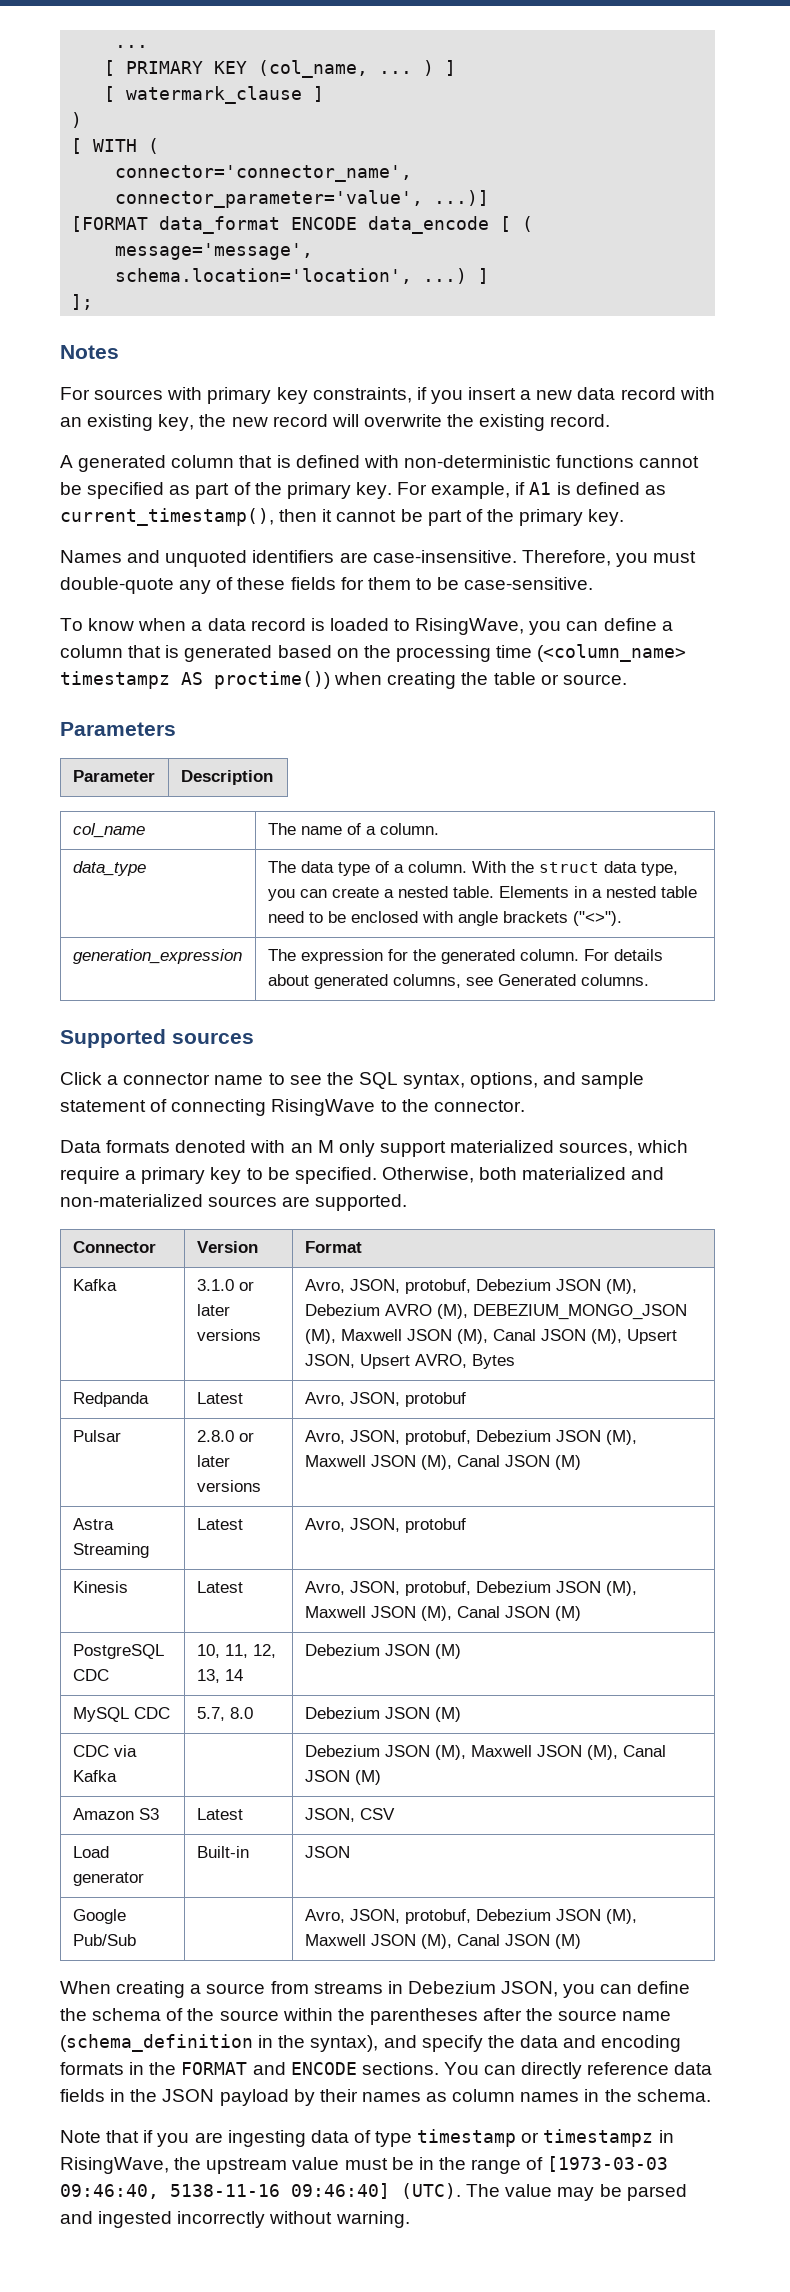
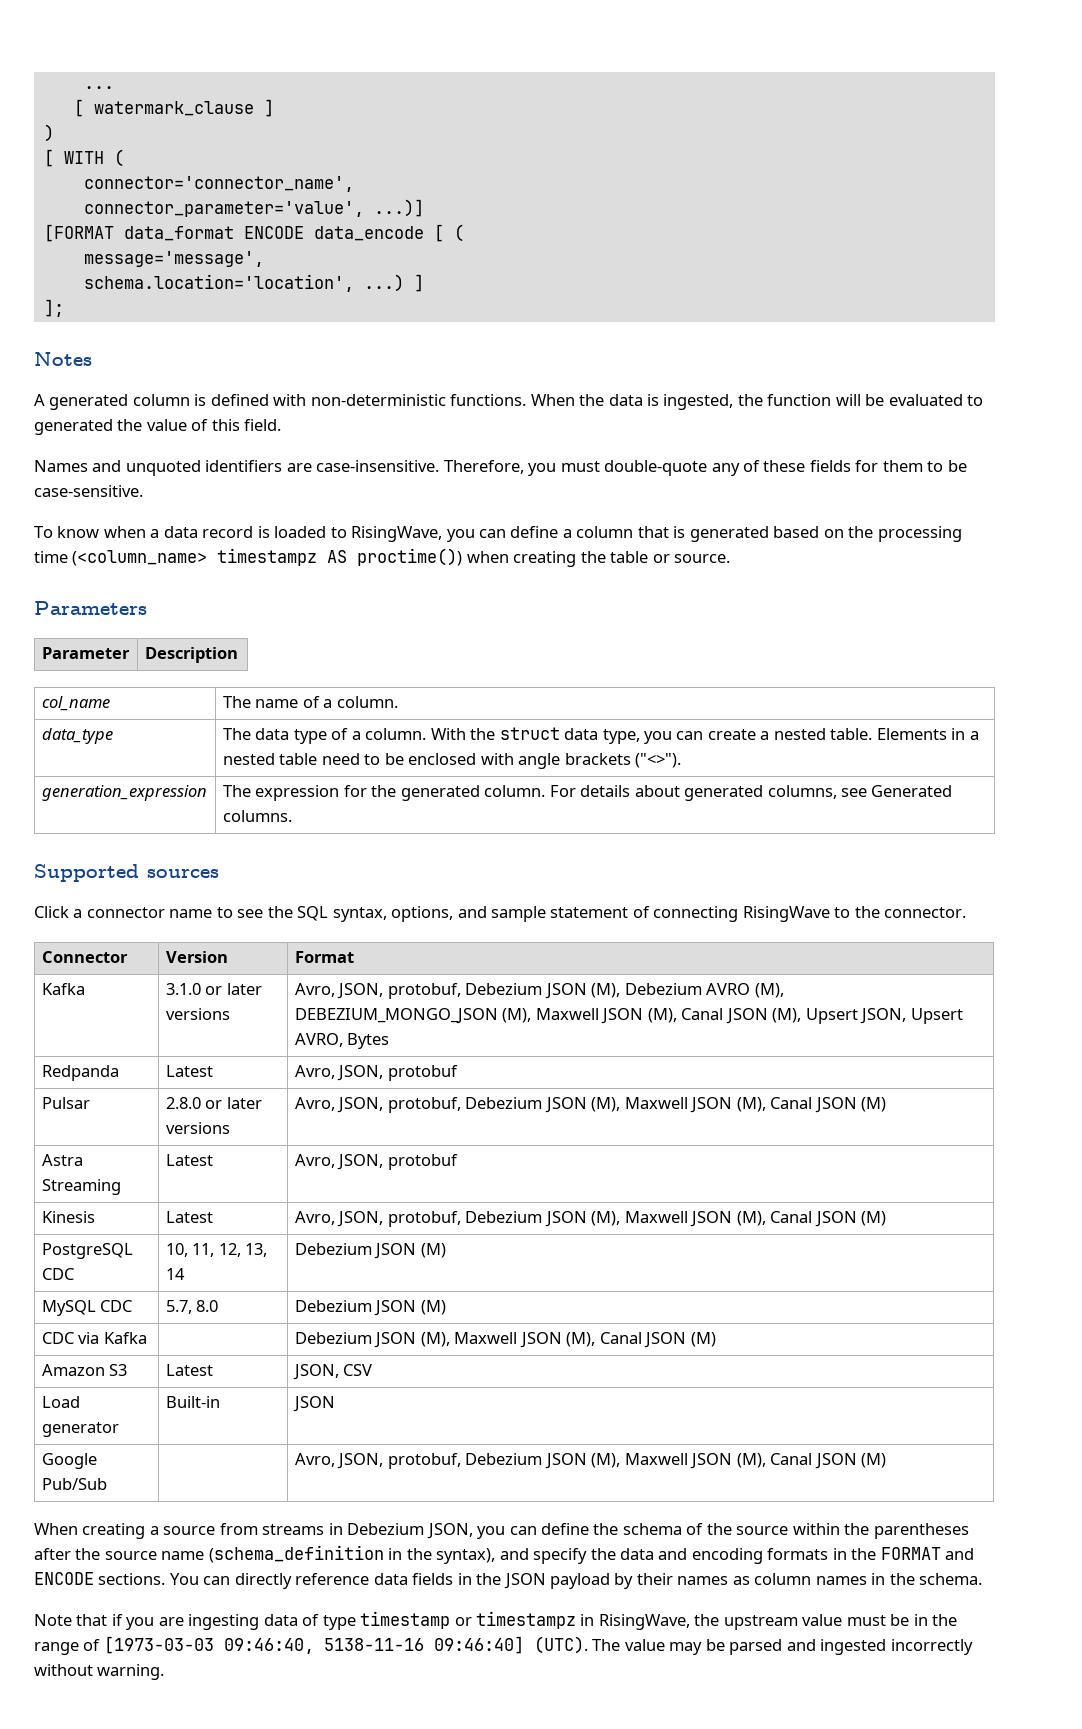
[115,45,149,48] [104,60,457,78] ... // [ PRIMARY KEY (col_name, ... ) ] -> [83,86,114,89] ...
[60,387,715,404] [60,414,611,431] // For sources with primary key constraints, if you insert a new data record with an existing key, the new record will overwrite the existing record. -> (92, 359) none
[239,455,273,468] that -> (190, 400) none
[556,455,700,468] [60,482,666,499] [60,508,625,526] functions cannot be specified as part of the primary key. For example, if A1 is defined as current_timestamp(), then it cannot be part of the primary key. -> [450,394,984,410] [34,419,282,435] functions. When the data is ingested, the function will be evaluated to generated the value of this field.
[60,1140,689,1157] [60,1167,665,1184] [60,1194,408,1211] // Data formats denoted with an M only support materialized sources, which require a primary key to be specified. Otherwise, both materialized and non-materialized sources are supported. -> (967, 912) none

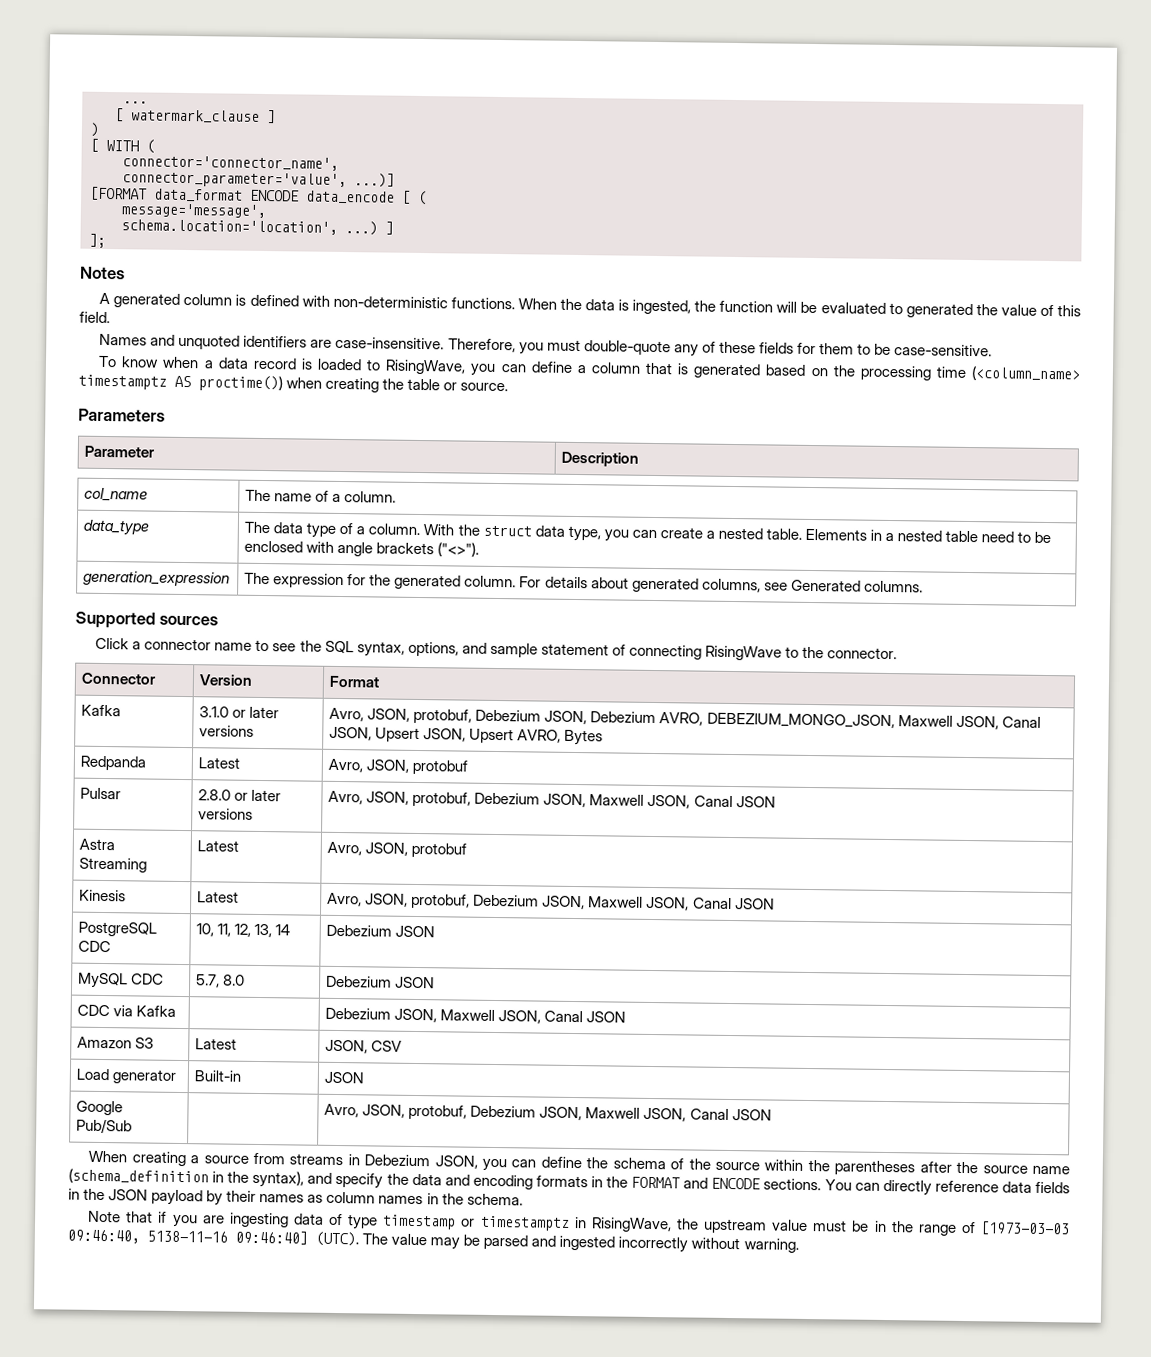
[217,548,318,566] timestampz -> [78,374,167,390] timestamptz
[544,983,784,999] [294,1008,802,1024] JSON (M), Debezium AVRO (M), DEBEZIUM_MONGO_JSON (M), Maxwell JSON (M), Canal JSON (M), -> [544,710,1041,730] [329,726,373,741] JSON, Debezium AVRO, DEBEZIUM_MONGO_JSON, Maxwell JSON, Canal JSON,
[544,1097,887,1113] JSON (M), Maxwell JSON (M), Canal JSON (M) -> [543,793,776,809] JSON, Maxwell JSON, Canal JSON
[544,1211,887,1227] JSON (M), Maxwell JSON (M), Canal JSON (M) -> [542,895,775,911] JSON, Maxwell JSON, Canal JSON
[420,1243,446,1258] (M) -> (436, 931) none
[420,1300,446,1315] (M) -> (436, 982) none
[374,1332,716,1348] JSON (M), Maxwell JSON (M), Canal JSON (M) -> [394,1008,627,1024] JSON, Maxwell JSON, Canal JSON
[544,1453,887,1469] JSON (M), Maxwell JSON (M), Canal JSON (M) -> [539,1106,772,1122] JSON, Maxwell JSON, Canal JSON
[476,1611,577,1629] timestampz -> [479,1215,570,1231] timestamptz

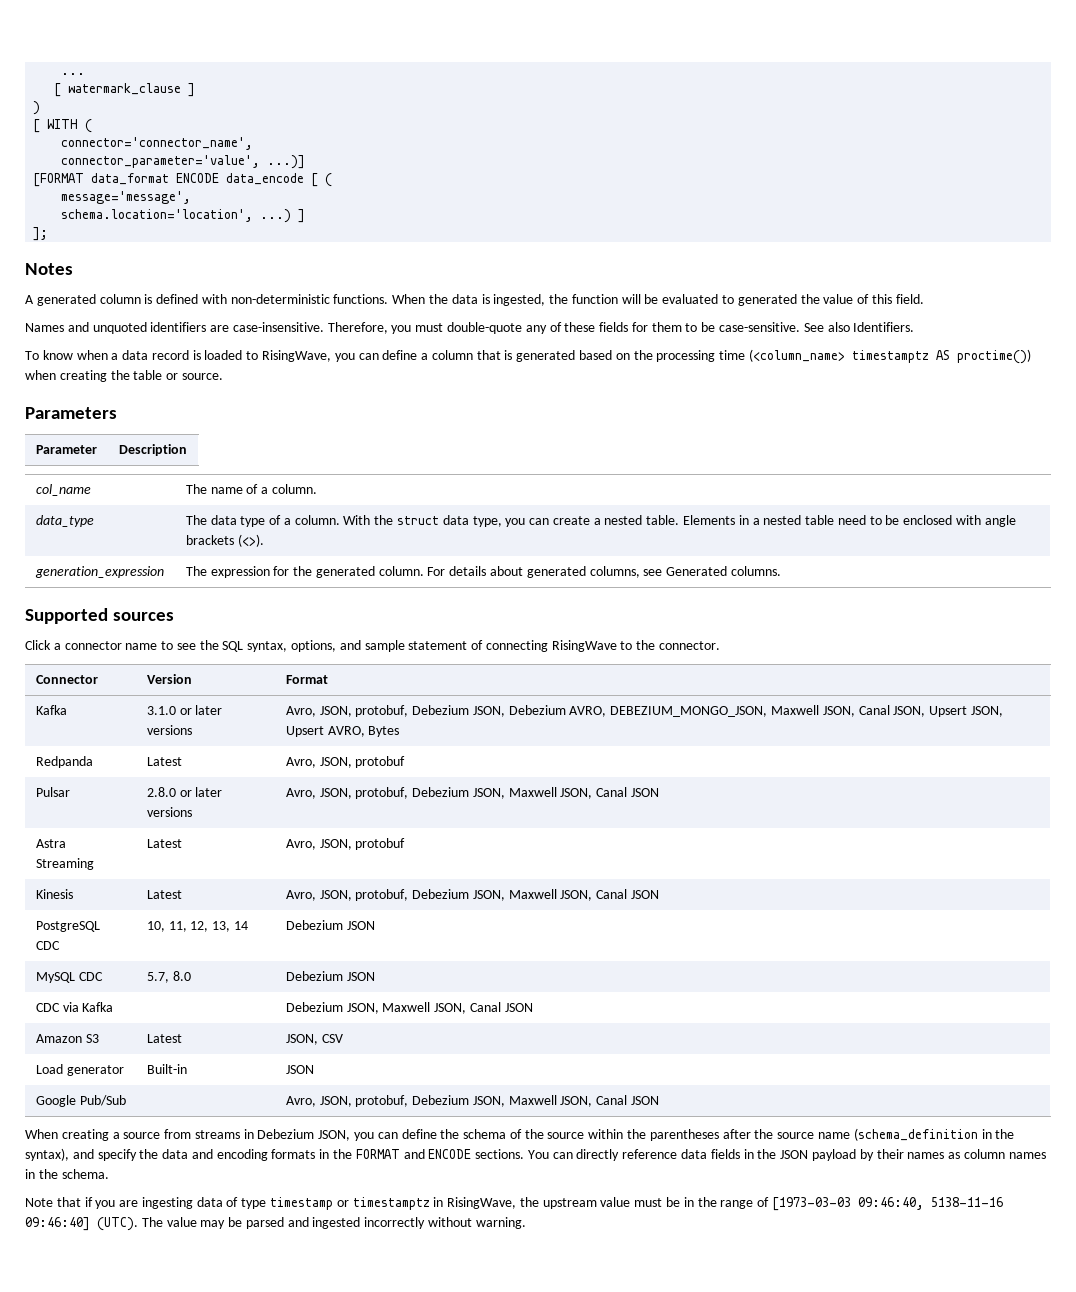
(993, 350) none -> [803,322,915,332] See also Identifiers.
[437,542,480,557] ("<>"). -> [237,534,264,547] (<>).

